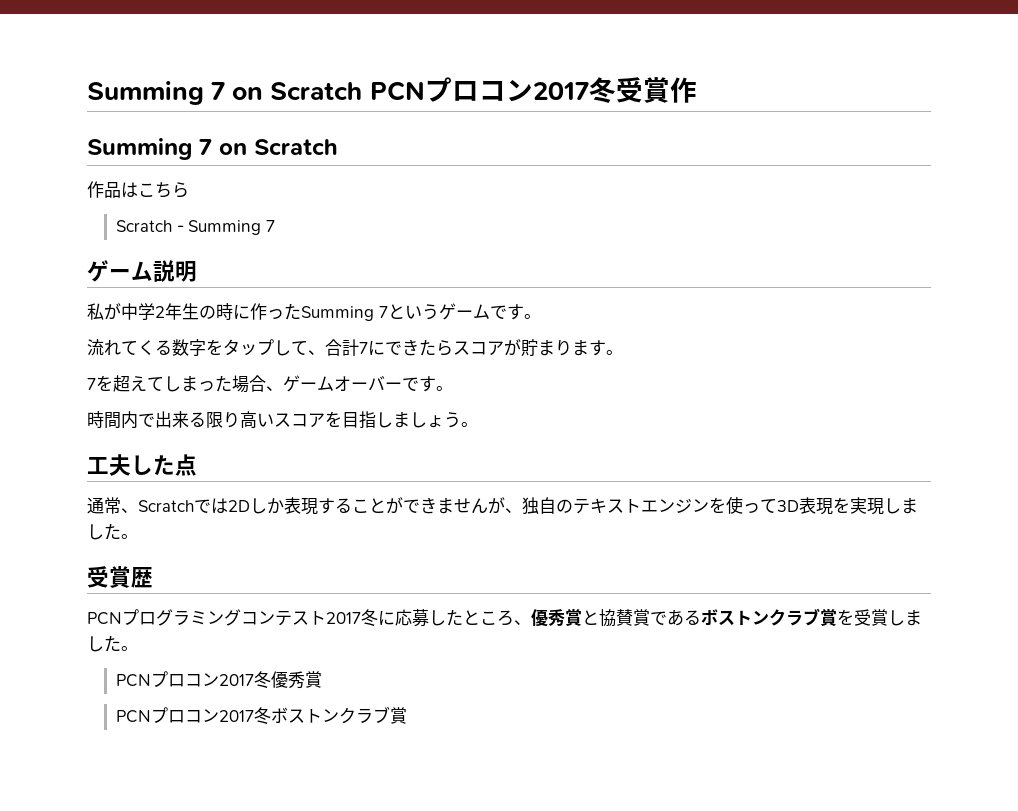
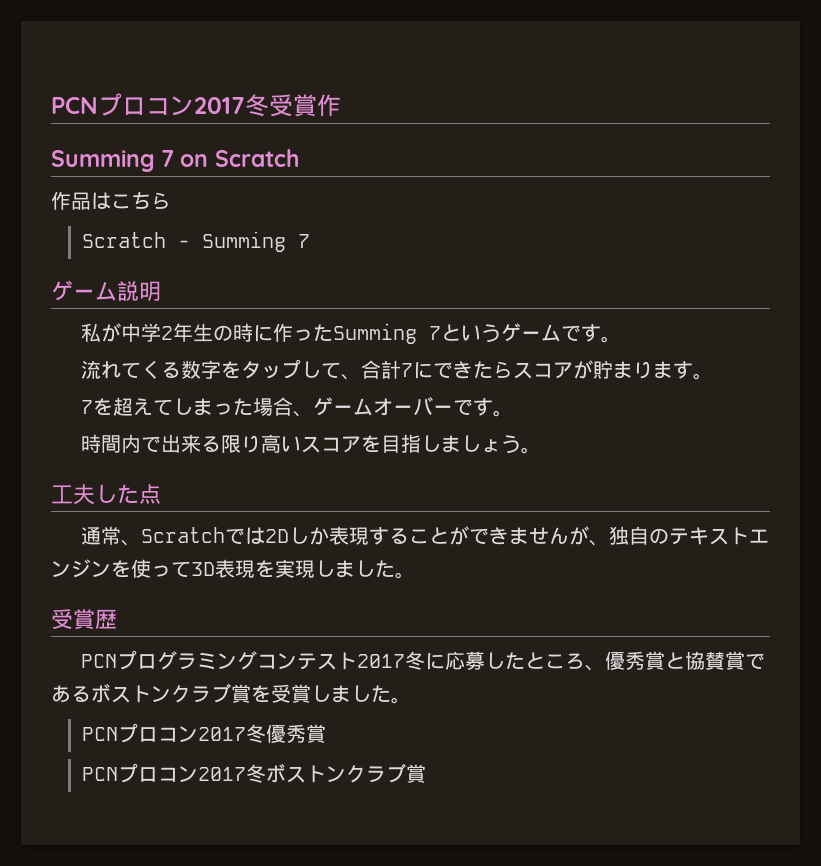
[87,81,363,105] Summing 7 on Scratch -> (51, 105) none

